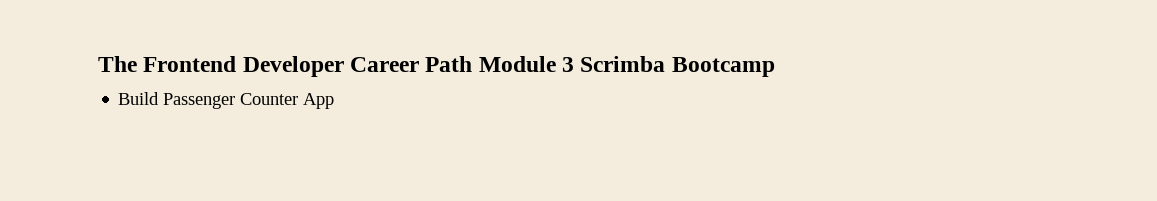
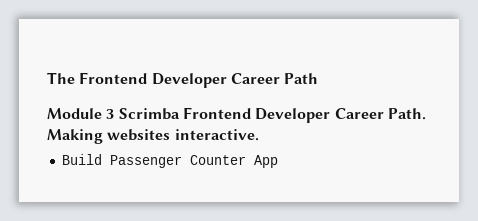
(473, 64) none -> (319, 78) //
[671,57,775,77] Bootcamp -> [182,107,426,123] [47,129,259,144] Frontend Developer Career Path. Making websites interactive.

